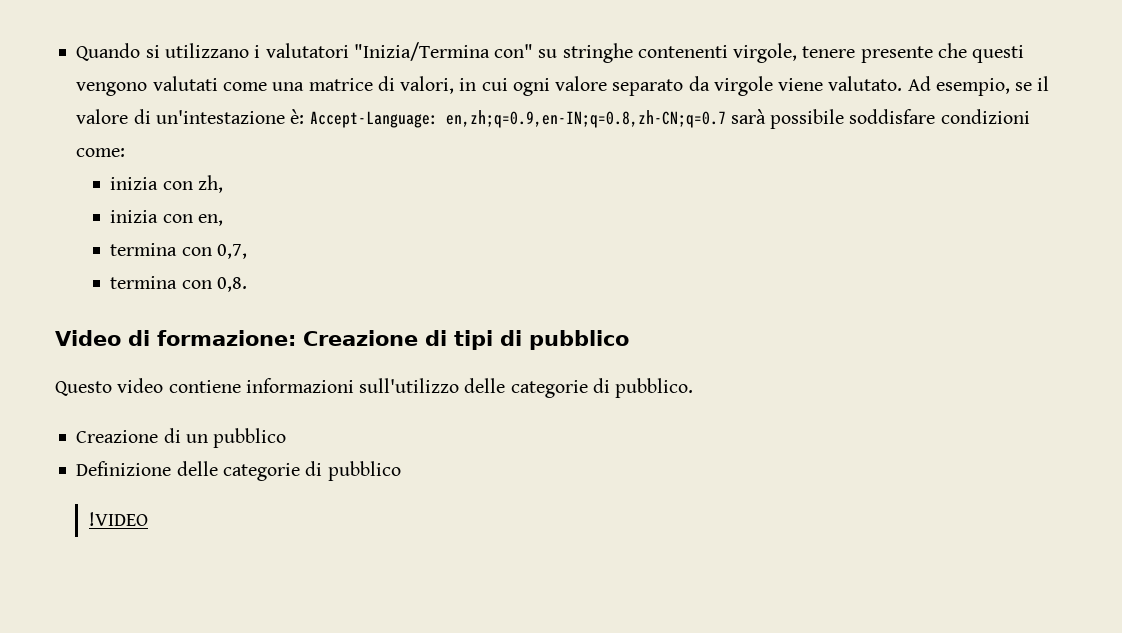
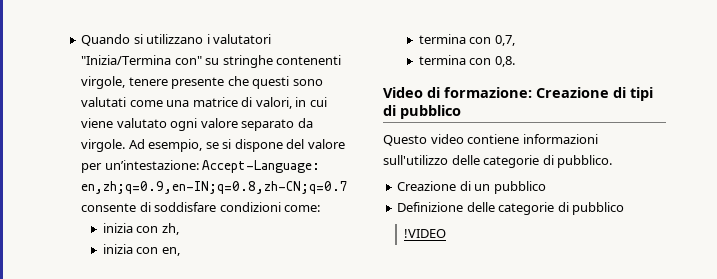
[76,82,148,96] vengono -> [292,79,323,86] sono
(508, 84) none -> [81,118,167,128] viene valutato
[713,76,1050,96] [76,109,845,129] virgole viene valutato. Ad esempio, se il valore di un'intestazione è: Accept-Language: en,zh;q=0.9,en-IN;q=0.8,zh-CN;q=0.7 sarà possibile -> [81,139,345,152] [81,160,321,173] [81,181,349,194] [81,202,151,212] virgole. Ad esempio, se si dispone del valore per un’intestazione: Accept-Language: en,zh;q=0.9,en-IN;q=0.8,zh-CN;q=0.7 consente di

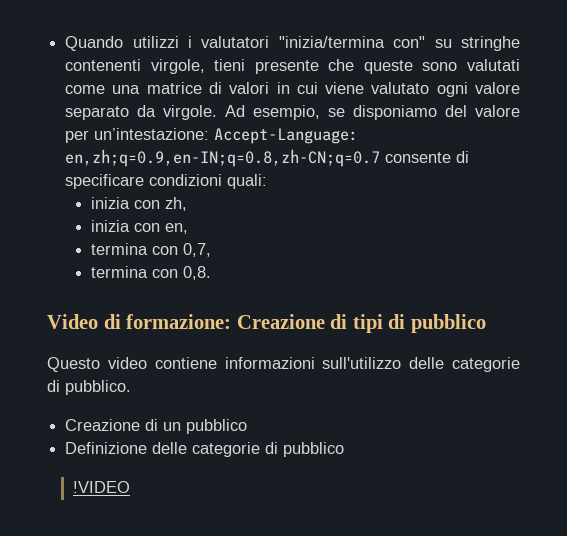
[133,34,204,44] si utilizzano -> [132,36,179,48] utilizzi
[81,55,172,65] "Inizia/Termina -> [278,36,385,48] "inizia/termina
[128,77,168,86] tenere -> [214,59,246,71] tieni
[252,76,290,89] questi -> [363,60,413,74] queste
[255,97,292,109] valori, -> [229,82,270,94] valori
[222,139,283,152] si dispone -> [353,105,438,120] disponiamo
[154,202,321,212] soddisfare condizioni come: -> [65,174,268,189] specificare condizioni quali:

